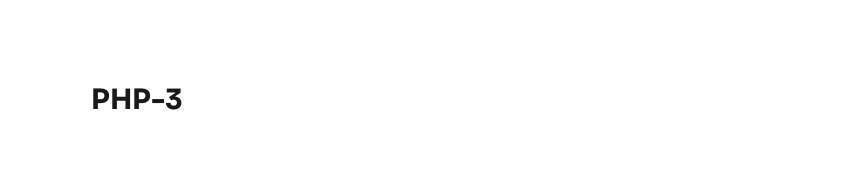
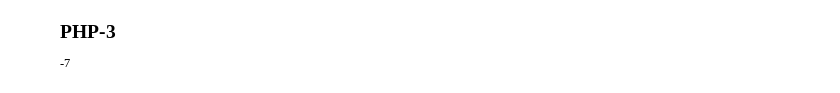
(183, 99) none -> [60,59,70,67] // -7

